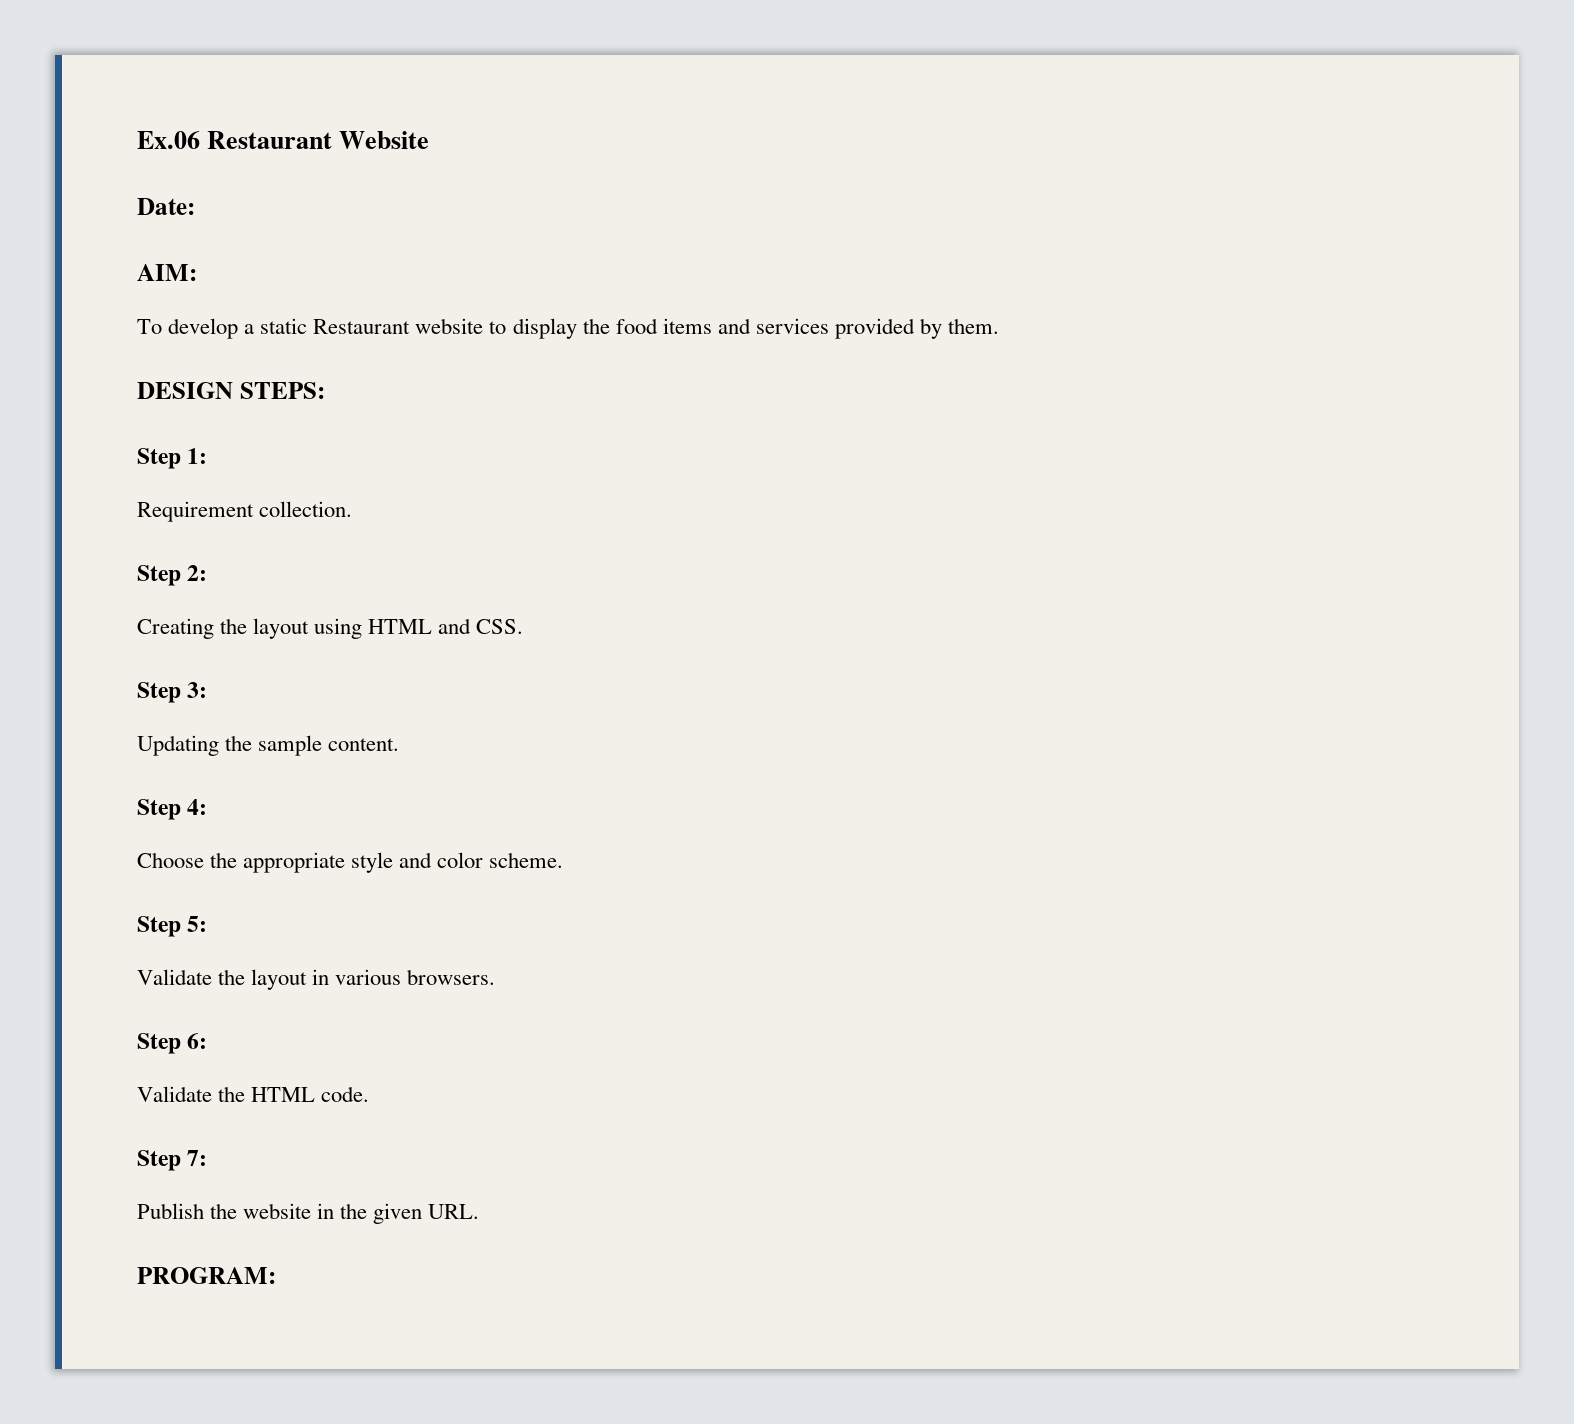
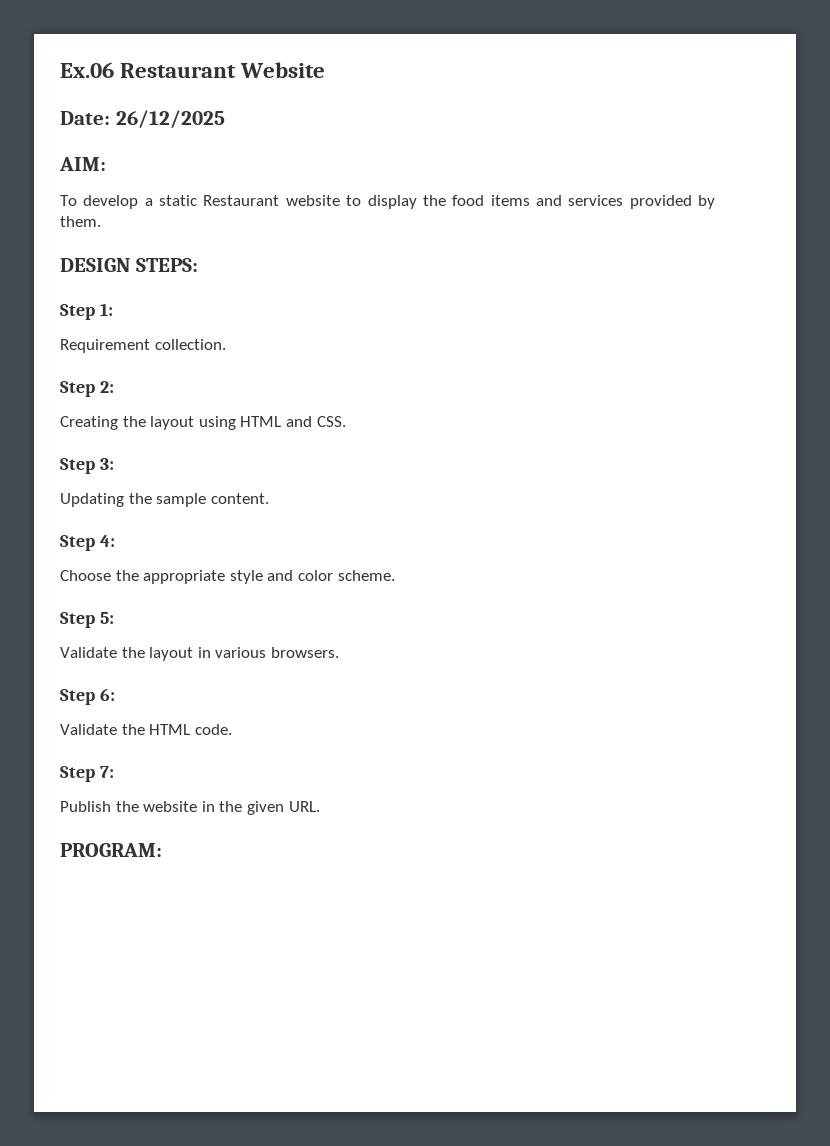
(195, 206) none -> [115,110,225,128] 26/12/2025

